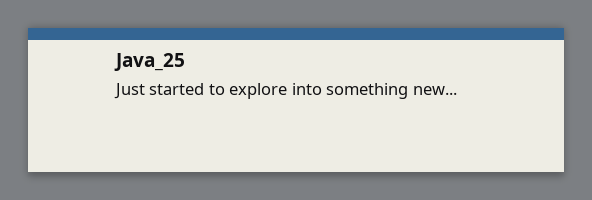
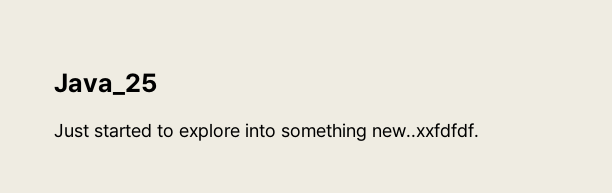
[412,86,457,95] new... -> [372,123,479,138] new..xxfdfdf.

